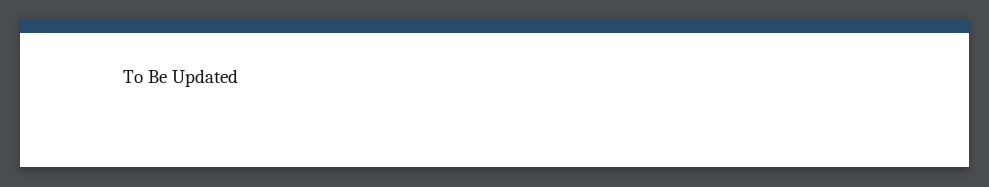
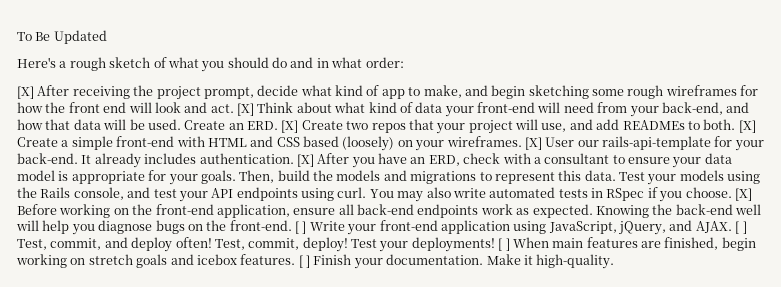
(239, 78) none -> [17,57,404,72] [17,85,759,100] [17,102,750,117] [17,119,756,134] [17,136,764,151] [17,153,732,168] [17,170,761,185] [17,187,752,202] [17,204,761,218] [16,220,747,235] [17,237,756,252] [16,254,615,269] // Here's a rough sketch of what you should do and in what order: // [X] After receiving the project prompt, decide what kind of app to make, and begin sketching some rough wireframes for how the front end will look and act. [X] Think about what kind of data your front-end will need from your back-end, and how that data will be used. Create an ERD. [X] Create two repos that your project will use, and add READMEs to both. [X] Create a simple front-end with HTML and CSS based (loosely) on your wireframes. [X] User our rails-api-template for your back-end. It already includes authentication. [X] After you have an ERD, check with a consultant to ensure your data model is appropriate for your goals. Then, build the models and migrations to represent this data. Test your models using the Rails console, and test your API endpoints using curl. You may also write automated tests in RSpec if you choose. [X] Before working on the front-end application, ensure all back-end endpoints work as expected. Knowing the back-end well will help you diagnose bugs on the front-end. [ ] Write your front-end application using JavaScript, jQuery, and AJAX. [ ] Test, commit, and deploy often! Test, commit, deploy! Test your deployments! [ ] When main features are finished, begin working on stretch goals and icebox features. [ ] Finish your documentation. Make it high-quality.

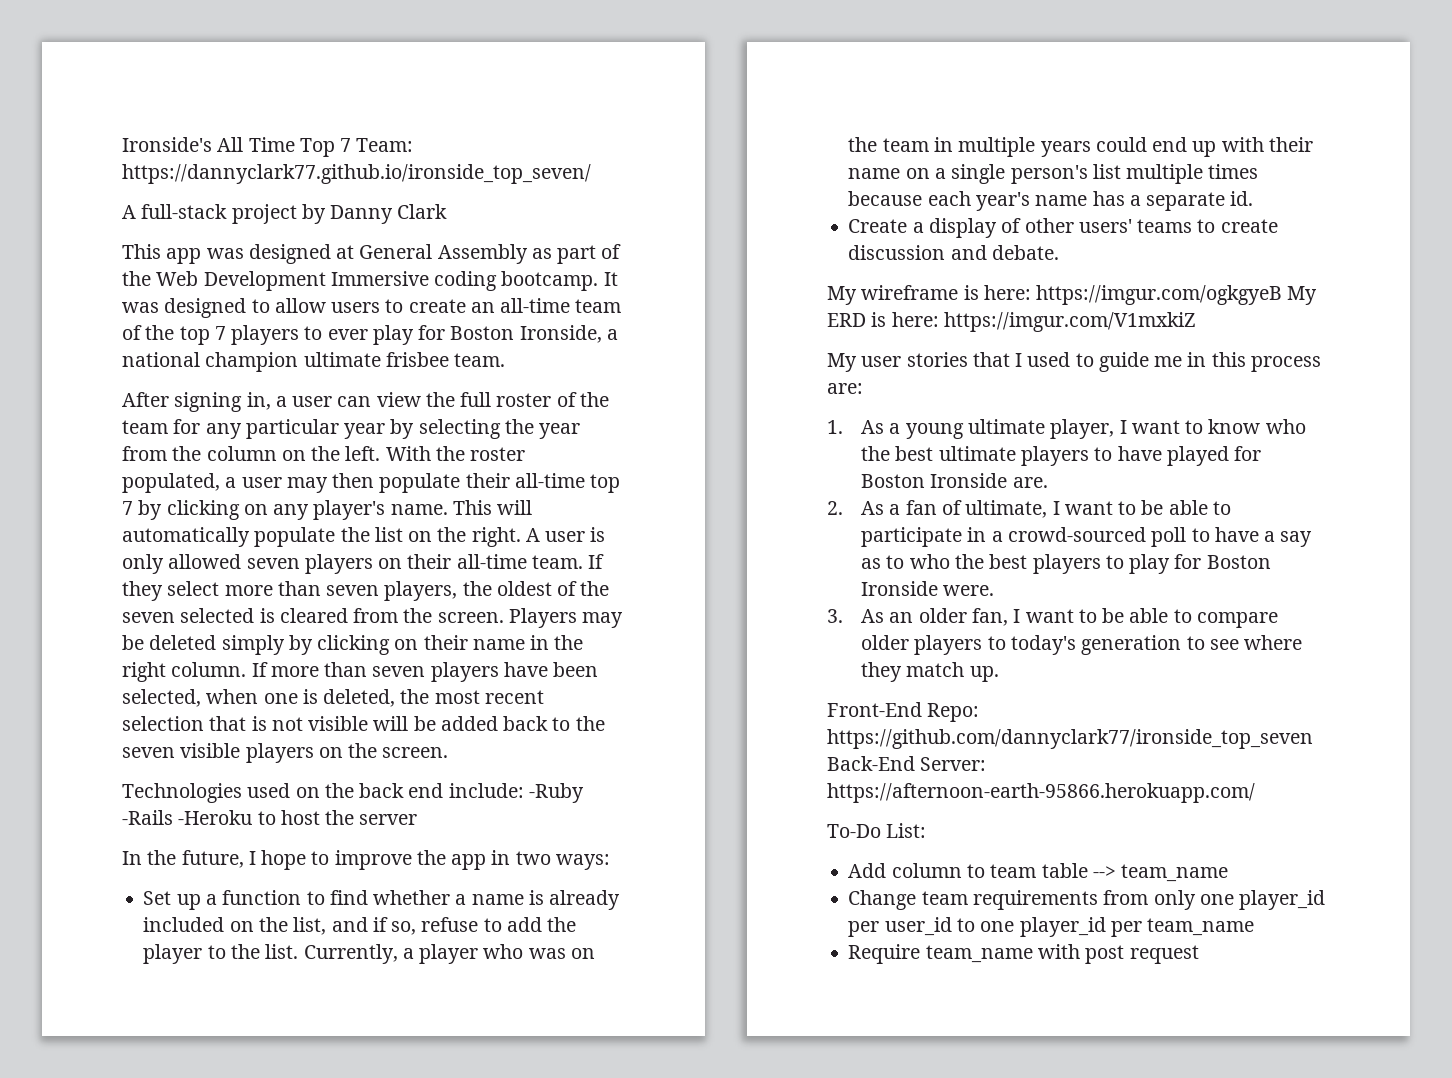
[17,30,107,44] [17,57,404,72] [17,85,759,100] [17,102,750,117] [17,119,756,134] [17,136,764,151] [17,153,732,168] [17,170,761,185] [17,187,752,202] [17,204,761,218] [16,220,747,235] [17,237,756,252] [16,254,615,269] To Be Updated // Here's a rough sketch of what you should do and in what order: // [X] After receiving the project prompt, decide what kind of app to make, and begin sketching some rough wireframes for how the front end will look and act. [X] Think about what kind of data your front-end will need from your back-end, and how that data will be used. Create an ERD. [X] Create two repos that your project will use, and add READMEs to both. [X] Create a simple front-end with HTML and CSS based (loosely) on your wireframes. [X] User our rails-api-template for your back-end. It already includes authentication. [X] After you have an ERD, check with a consultant to ensure your data model is appropriate for your goals. Then, build the models and migrations to represent this data. Test your models using the Rails console, and test your API endpoints using curl. You may also write automated tests in RSpec if you choose. [X] Before working on the front-end application, ensure all back-end endpoints work as expected. Knowing the back-end well will help you diagnose bugs on the front-end. [ ] Write your front-end application using JavaScript, jQuery, and AJAX. [ ] Test, commit, and deploy often! Test, commit, deploy! Test your deployments! [ ] When main features are finished, begin working on stretch goals and icebox features. [ ] Finish your documentation. Make it high-quality. -> [122,137,414,157] [122,164,591,184] [122,204,448,224] [122,244,622,264] [122,271,618,291] [122,298,622,318] [122,325,618,345] [122,352,506,372] [122,392,609,412] [122,419,581,439] [122,446,526,461] [122,473,621,493] [122,500,533,520] [122,527,606,547] [122,554,605,574] [122,581,610,601] [122,608,624,628] [122,635,584,655] [122,662,599,682] [122,689,544,707] [122,716,605,731] [122,743,449,763] [122,783,584,803] [122,810,418,825] [122,850,610,870] [143,890,621,910] [143,917,577,935] [143,944,595,964] [848,137,1313,157] [848,164,1259,184] [848,191,1254,211] [848,218,1278,238] [848,245,1059,260] [827,285,1318,305] [827,312,1196,332] [827,352,1321,372] [827,383,863,394] [827,419,1306,439] [861,446,1262,466] [861,473,1048,488] [827,500,1231,518] [861,527,1313,547] [861,554,1271,574] [861,581,995,596] [827,608,1278,628] [861,635,1303,655] [861,662,999,682] [827,702,980,722] [827,729,1313,749] [827,756,987,771] [827,783,1255,803] [827,823,927,838] [848,863,1229,882] [848,890,1326,910] [848,917,1255,937] [848,944,1199,964] Ironside's All Time Top 7 Team: https://dannyclark77.github.io/ironside_top_seven/ // A full-stack project by Danny Clark // This app was designed at General Assembly as part of the Web Development Immersive coding bootcamp. It was designed to allow users to create an all-time team of the top 7 players to ever play for Boston Ironside, a national champion ultimate frisbee team. // After signing in, a user can view the full roster of the team for any particular year by selecting the year from the column on the left. With the roster populated, a user may then populate their all-time top 7 by clicking on any player's name. This will automatically populate the list on the right. A user is only allowed seven players on their all-time team. If they select more than seven players, the oldest of the seven selected is cleared from the screen. Players may be deleted simply by clicking on their name in the right column. If more than seven players have been selected, when one is deleted, the most recent selection that is not visible will be added back to the seven visible players on the screen. // Technologies used on the back end include: -Ruby -Rails -Heroku to host the server // In the future, I hope to improve the app in two ways: // Set up a function to find whether a name is already included on the list, and if so, refuse to add the player to the list. Currently, a player who was on the team in multiple years could end up with their name on a single person's list multiple times because each year's name has a separate id. // Create a display of other users' teams to create discussion and debate. // My wireframe is here: https://imgur.com/ogkgyeB My ERD is here: https://imgur.com/V1mxkiZ // My user stories that I used to guide me in this process are: // 1. As a young ultimate player, I want to know who the best ultimate players to have played for Boston Ironside are. // 2. As a fan of ultimate, I want to be able to participate in a crowd-sourced poll to have a say as to who the best players to play for Boston Ironside were. // 3. As an older fan, I want to be able to compare older players to today's generation to see where they match up. // Front-End Repo: https://github.com/dannyclark77/ironside_top_seven Back-End Server: https://afternoon-earth-95866.herokuapp.com/ // To-Do List: // Add column to team table --> team_name // Change team requirements from only one player_id per user_id to one player_id per team_name // Require team_name with post request

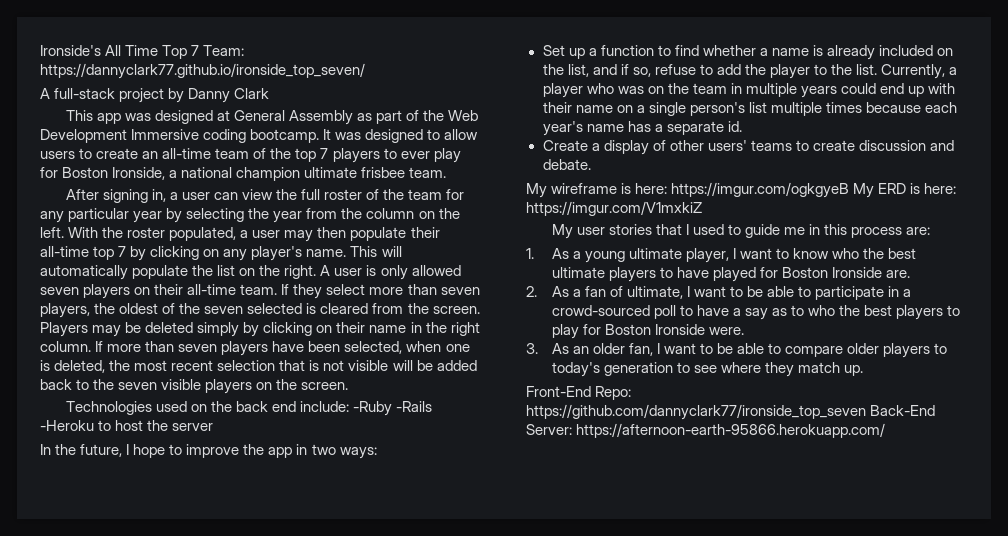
[827,823,927,838] [848,863,1229,882] [848,890,1326,910] [848,917,1255,937] [848,944,1199,964] // To-Do List: // Add column to team table --> team_name // Change team requirements from only one player_id per user_id to one player_id per team_name // Require team_name with post request -> (886, 430) none

